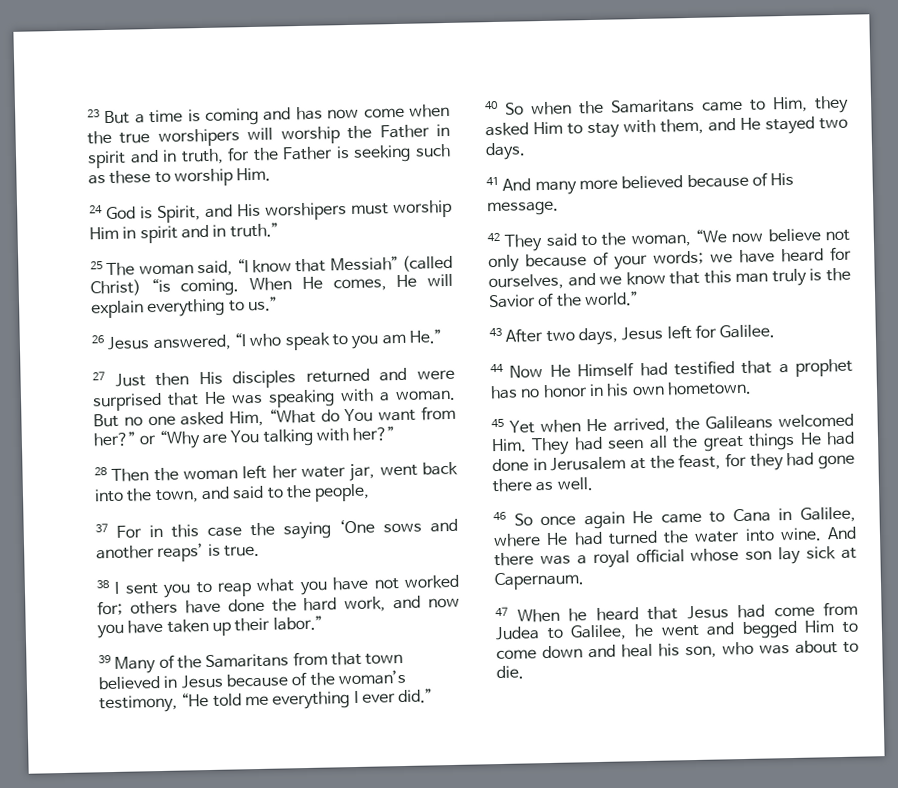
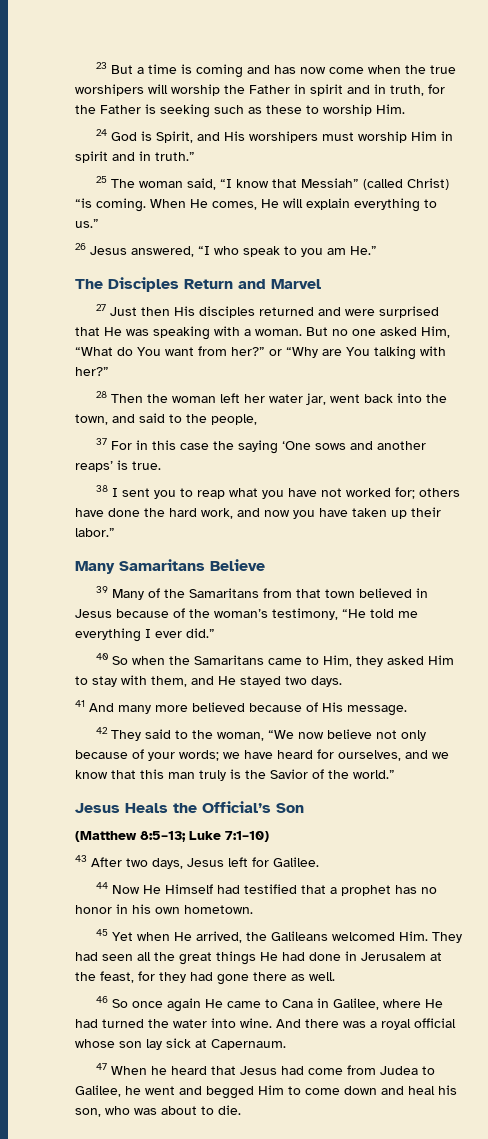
(442, 336) none -> [75,277,321,292] // The Disciples Return and Marvel
(323, 623) none -> [75,559,265,574] // Many Samaritans Believe
(639, 299) none -> [75,801,304,813] [75,831,269,842] // Jesus Heals the Official’s Son // (Matthew 8:5–13; Luke 7:1–10)

